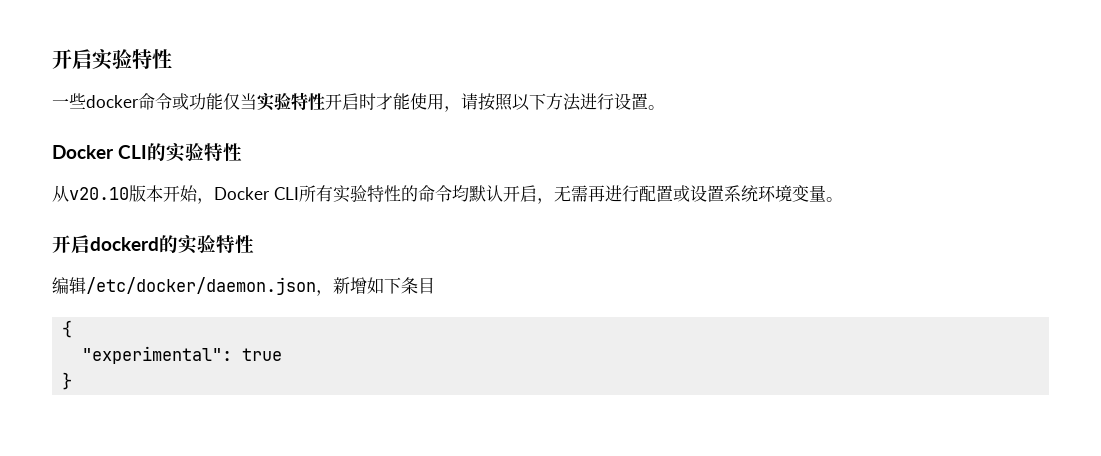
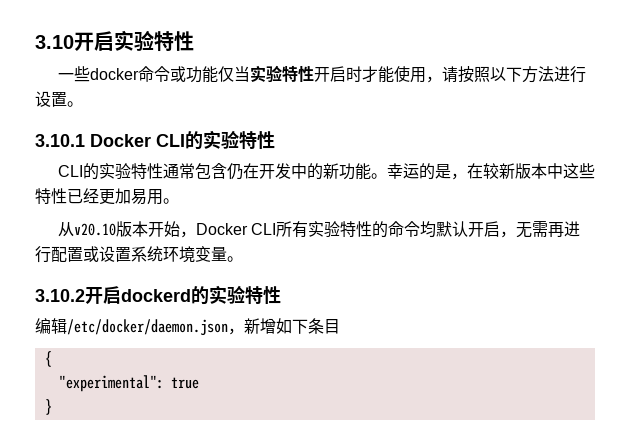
(52, 59) none -> [35,35,74,49] 3.10
(665, 107) none -> [35,134,85,147] 3.10.1
(242, 152) none -> [57,163,595,180] [35,188,179,205] // CLI的实验特性通常包含仍在开发中的新功能。幸运的是，在较新版本中这些特性已经更加易用。
(843, 199) none -> [35,289,85,302] 3.10.2

